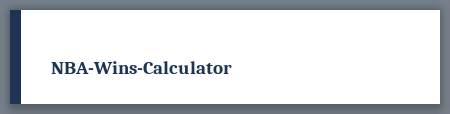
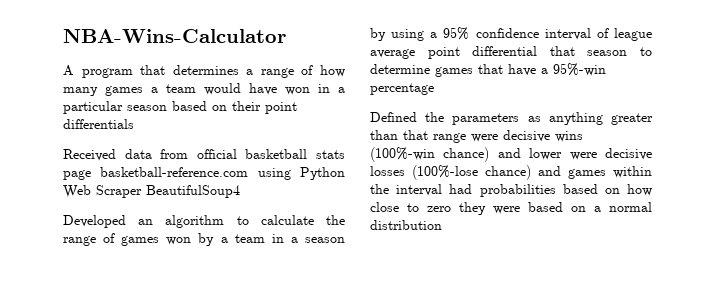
(232, 67) none -> [63,65,346,78] [63,83,345,96] [63,101,297,114] [63,119,134,129] [63,149,345,161] [63,167,345,180] [63,185,240,198] [63,215,345,228] [63,233,345,246] [370,27,652,41] [370,46,652,59] [370,63,606,77] [370,83,434,95] [370,112,653,125] [370,130,583,143] [370,147,652,162] [370,165,652,180] [370,184,652,197] [370,202,652,215] [370,220,442,230] // A program that determines a range of how many games a team would have won in a particular season based on their point differentials // Received data from official basketball stats page basketball-reference.com using Python Web Scraper BeautifulSoup4 // Developed an algorithm to calculate the range of games won by a team in a season by using a 95% confidence interval of league average point differential that season to determine games that have a 95%-win percentage // Defined the parameters as anything greater than that range were decisive wins (100%-win chance) and lower were decisive losses (100%-lose chance) and games within the interval had probabilities based on how close to zero they were based on a normal distribution

